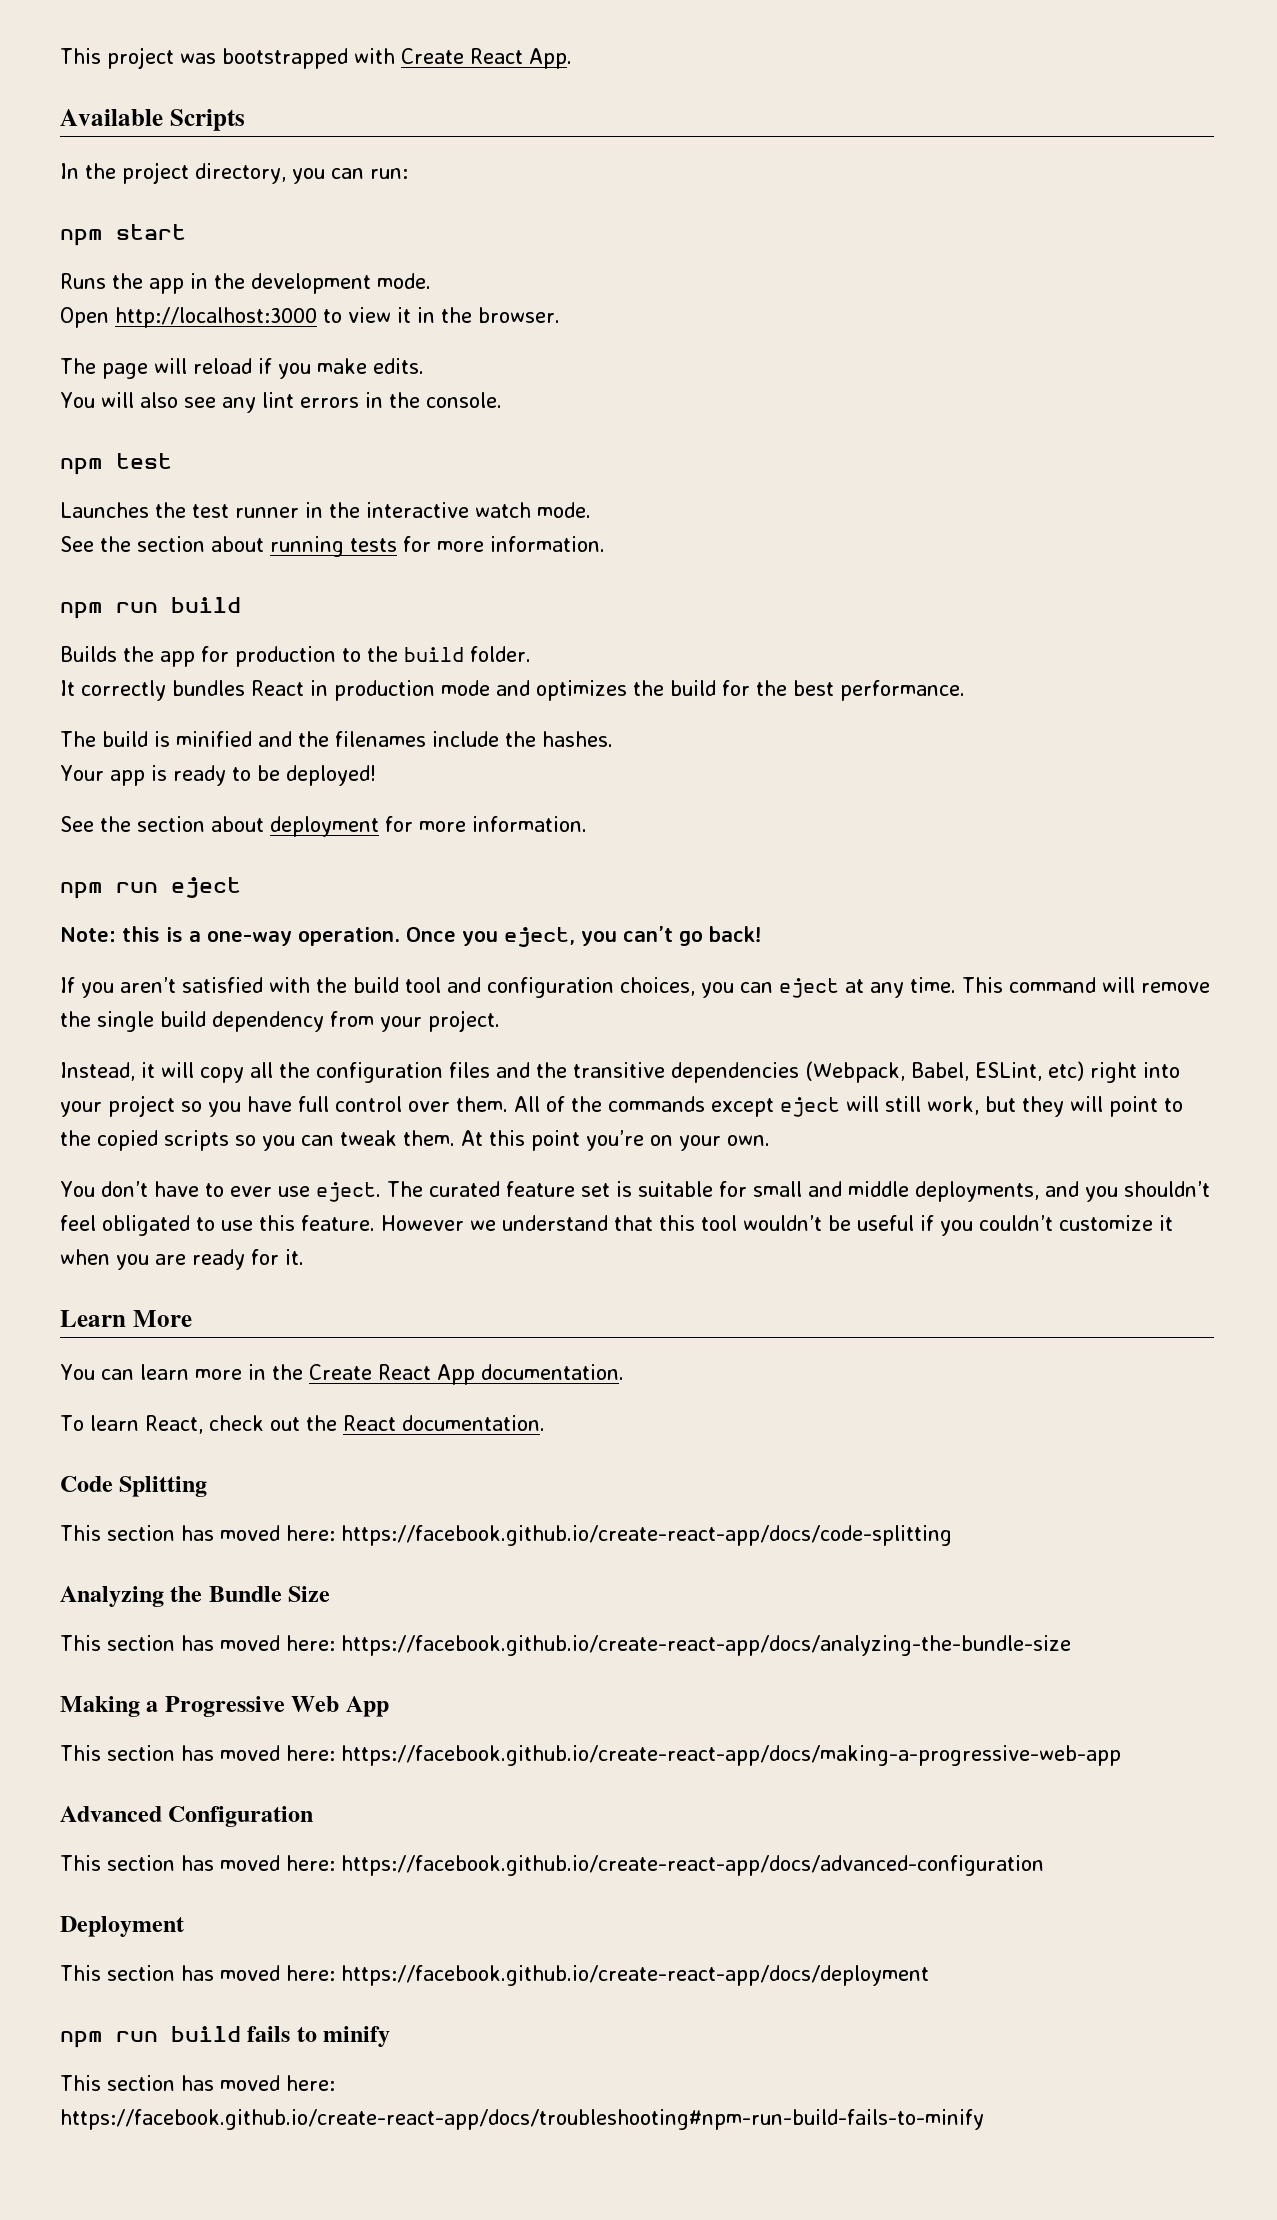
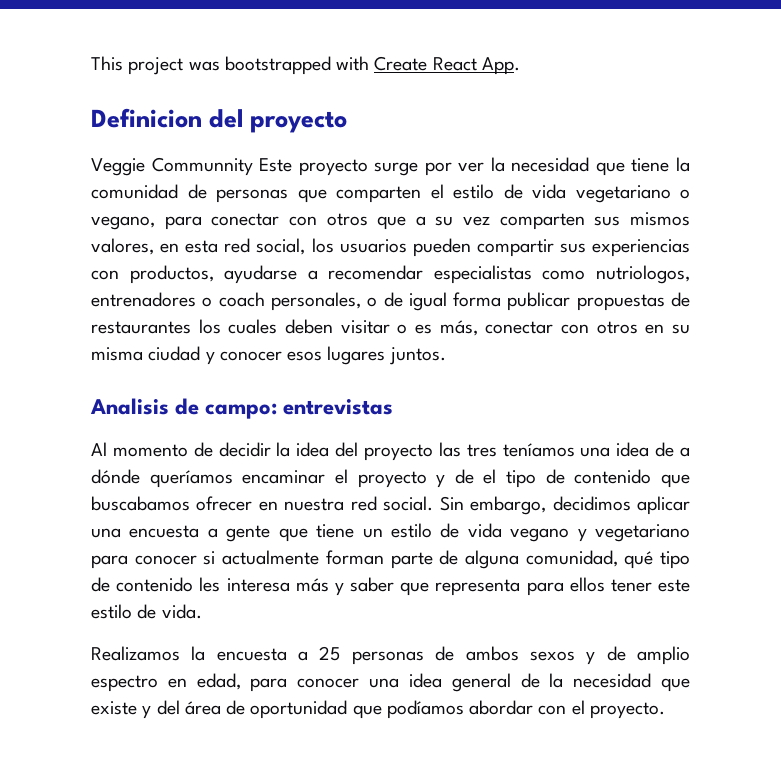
[60,109,245,131] [60,162,408,184] [60,224,186,246] [60,273,431,294] [60,307,560,328] [60,358,424,379] [60,392,502,413] [60,453,172,475] [60,502,591,518] [60,536,605,557] [60,597,241,619] [60,646,531,667] [60,680,965,701] [60,731,613,747] [60,765,376,786] [60,816,587,837] [60,877,241,899] [60,926,762,947] [60,977,1210,998] [60,1010,500,1032] [60,1061,1180,1083] [60,1095,1183,1117] [60,1130,770,1151] [60,1181,1210,1202] [60,1215,1173,1236] [60,1249,304,1270] [60,1310,192,1327] [60,1364,624,1385] [60,1415,545,1434] [60,1476,208,1497] [60,1525,952,1546] [60,1586,331,1607] [60,1635,1071,1656] [60,1696,389,1717] [60,1745,1121,1766] [60,1806,314,1827] [60,1855,1044,1876] [60,1916,184,1937] [60,1965,929,1986] [60,2026,391,2048] [60,2075,335,2091] [60,2109,984,2130] Available Scripts // In the project directory, you can run: // npm start // Runs the app in the development mode. // Open http://localhost:3000 to view it in the browser. // The page will reload if you make edits. // You will also see any lint errors in the console. // npm test // Launches the test runner in the interactive watch mode. // See the section about running tests for more information. // npm run build // Builds the app for production to the build folder. // It correctly bundles React in production mode and optimizes the build for the best performance. // The build is minified and the filenames include the hashes. // Your app is ready to be deployed! // See the section about deployment for more information. // npm run eject // Note: this is a one-way operation. Once you eject, you can’t go back! // If you aren’t satisfied with the build tool and configuration choices, you can eject at any time. This command will remove the single build dependency from your project. // Instead, it will copy all the configuration files and the transitive dependencies (Webpack, Babel, ESLint, etc) right into your project so you have full control over them. All of the commands except eject will still work, but they will point to the copied scripts so you can tweak them. At this point you’re on your own. // You don’t have to ever use eject. The curated feature set is suitable for small and middle deployments, and you shouldn’t feel obligated to use this feature. However we understand that this tool wouldn’t be useful if you couldn’t customize it when you are ready for it. // Learn More // You can learn more in the Create React App documentation. // To learn React, check out the React documentation. // Code Splitting // This section has moved here: https://facebook.github.io/create-react-app/docs/code-splitting // Analyzing the Bundle Size // This section has moved here: https://facebook.github.io/create-react-app/docs/analyzing-the-bundle-size // Making a Progressive Web App // This section has moved here: https://facebook.github.io/create-react-app/docs/making-a-progressive-web-app // Advanced Configuration // This section has moved here: https://facebook.github.io/create-react-app/docs/advanced-configuration // Deployment // This section has moved here: https://facebook.github.io/create-react-app/docs/deployment // npm run build fails to minify // This section has moved here: https://facebook.github.io/create-react-app/docs/troubleshooting#npm-run-build-fails-to-minify -> [91,108,348,133] [91,157,690,176] [91,184,690,203] [91,212,690,230] [91,238,691,257] [91,265,690,284] [91,292,690,311] [91,319,690,336] [91,346,446,365] [90,398,394,419] [91,442,690,461] [91,469,690,488] [91,496,691,515] [91,523,690,542] [91,550,690,569] [91,577,690,596] [91,604,202,619] [91,646,691,665] [91,673,690,692] [91,700,665,719] Definicion del proyecto // Veggie Communnity Este proyecto surge por ver la necesidad que tiene la comunidad de personas que comparten el estilo de vida vegetariano o vegano, para conectar con otros que a su vez comparten sus mismos valores, en esta red social, los usuarios pueden compartir sus experiencias con productos, ayudarse a recomendar especialistas como nutriologos, entrenadores o coach personales, o de igual forma publicar propuestas de restaurantes los cuales deben visitar o es más, conectar con otros en su misma ciudad y conocer esos lugares juntos. // Analisis de campo: entrevistas // Al momento de decidir la idea del proyecto las tres teníamos una idea de a dónde queríamos encaminar el proyecto y de el tipo de contenido que buscabamos ofrecer en nuestra red social. Sin embargo, decidimos aplicar una encuesta a gente que tiene un estilo de vida vegano y vegetariano para conocer si actualmente forman parte de alguna comunidad, qué tipo de contenido les interesa más y saber que representa para ellos tener este estilo de vida. // Realizamos la encuesta a 25 personas de ambos sexos y de amplio espectro en edad, para conocer una idea general de la necesidad que existe y del área de oportunidad que podíamos abordar con el proyecto.

